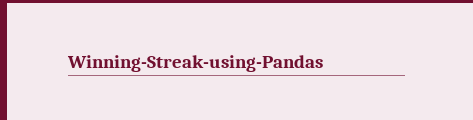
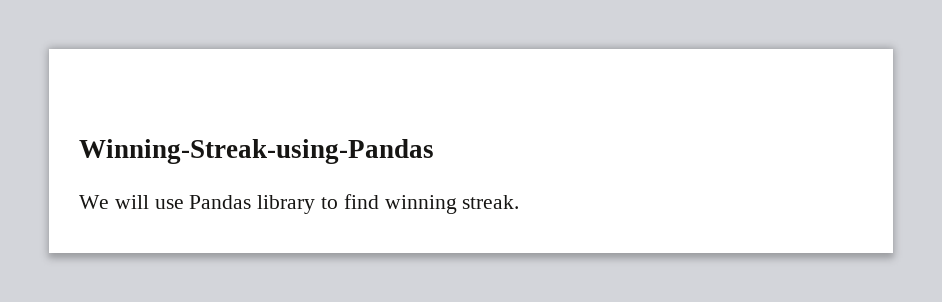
(323, 63) none -> [79,194,520,214] // We will use Pandas library to find winning streak.

